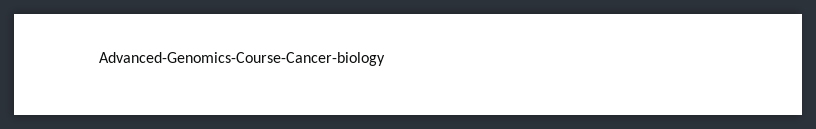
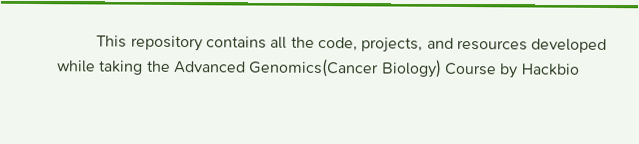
[99,52,385,66] Advanced-Genomics-Course-Cancer-biology -> [96,35,608,54] [56,58,580,79] This repository contains all the code, projects, and resources developed while taking the Advanced Genomics(Cancer Biology) Course by Hackbio

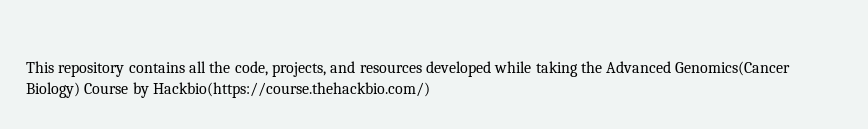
[520,63,580,76] Hackbio -> [152,82,430,98] Hackbio(https://course.thehackbio.com/)

